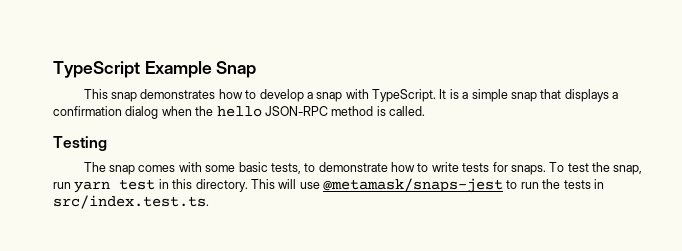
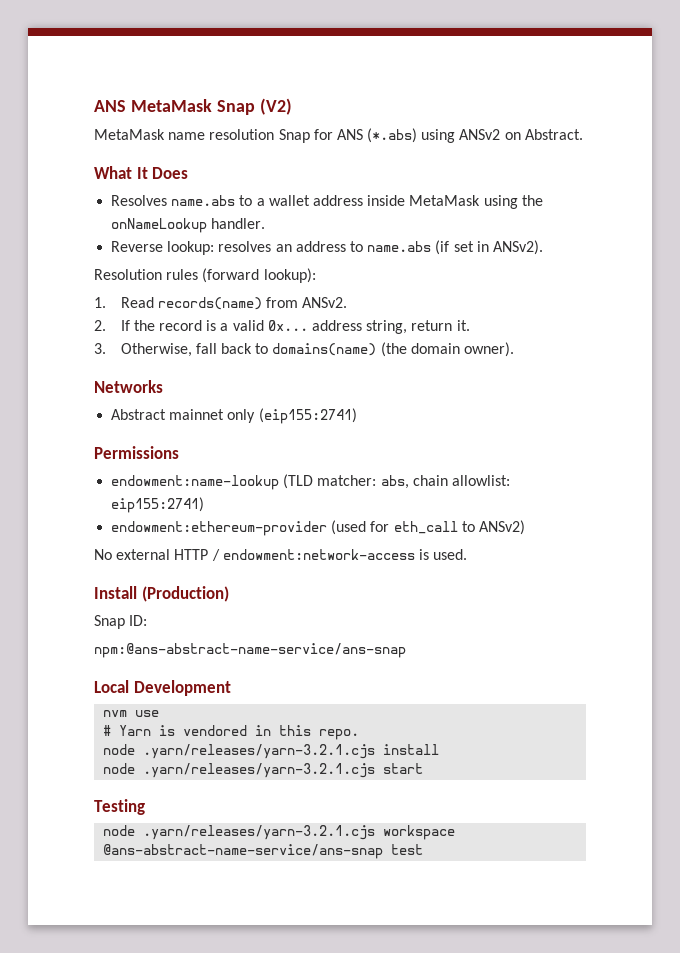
[53,61,257,78] [83,89,619,102] [53,106,425,119] [53,136,107,151] [83,162,643,175] [53,178,604,193] [53,195,209,209] TypeScript Example Snap // This snap demonstrates how to develop a snap with TypeScript. It is a simple snap that displays a confirmation dialog when the hello JSON-RPC method is called. // Testing // The snap comes with some basic tests, to demonstrate how to write tests for snaps. To test the snap, run yarn test in this directory. This will use @metamask/snaps-jest to run the tests in src/index.test.ts. -> [94,98,292,115] [94,128,583,143] [94,166,189,179] [111,195,543,209] [111,218,266,233] [111,240,543,255] [94,268,316,283] [94,297,348,310] [94,320,470,334] [94,342,514,357] [94,380,163,393] [111,408,357,424] [94,446,179,459] [111,474,510,490] [111,497,205,513] [111,520,525,536] [94,549,468,561] [94,586,229,602] [94,615,148,629] [94,643,406,658] [94,680,231,696] [103,710,160,717] [103,725,360,740] [103,744,440,759] [103,763,424,778] [94,799,145,815] [103,825,456,840] [103,844,424,859] ANS MetaMask Snap (V2) // MetaMask name resolution Snap for ANS (*.abs) using ANSv2 on Abstract. // What It Does // Resolves name.abs to a wallet address inside MetaMask using the onNameLookup handler. // Reverse lookup: resolves an address to name.abs (if set in ANSv2). // Resolution rules (forward lookup): // 1. Read records(name) from ANSv2. // 2. If the record is a valid 0x... address string, return it. // 3. Otherwise, fall back to domains(name) (the domain owner). // Networks // Abstract mainnet only (eip155:2741) // Permissions // endowment:name-lookup (TLD matcher: abs, chain allowlist: eip155:2741) // endowment:ethereum-provider (used for eth_call to ANSv2) // No external HTTP / endowment:network-access is used. // Install (Production) // Snap ID: // npm:@ans-abstract-name-service/ans-snap // Local Development // nvm use // # Yarn is vendored in this repo. // node .yarn/releases/yarn-3.2.1.cjs install // node .yarn/releases/yarn-3.2.1.cjs start // Testing // node .yarn/releases/yarn-3.2.1.cjs workspace @ans-abstract-name-service/ans-snap test

